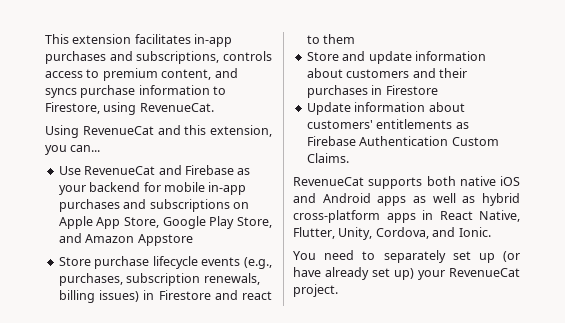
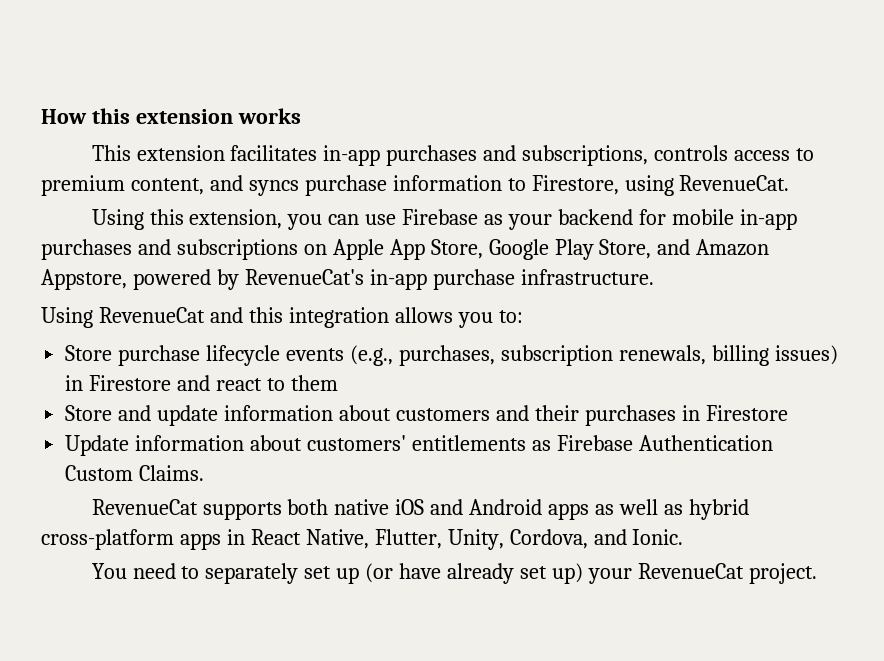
(45, 39) none -> [41,108,301,124] How this extension works //
[82,125,181,135] RevenueCat and -> (144, 219) none
[70,145,101,152] [58,165,182,175] can... // Use RevenueCat and -> [328,214,397,225] can use
[137,234,193,246] Appstore -> [41,269,654,290] [41,307,523,328] Appstore, powered by RevenueCat's in-app purchase infrastructure. // Using RevenueCat and this integration allows you to:

